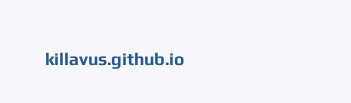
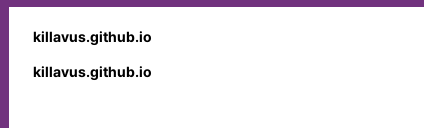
[45,52,184,69] killavus.github.io -> [33,31,152,46] [33,66,152,81] killavus.github.io // killavus.github.io

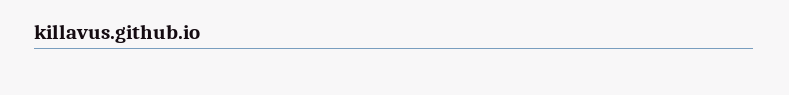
[33,31,152,46] [33,66,152,81] killavus.github.io // killavus.github.io -> [34,24,200,43] killavus.github.io

